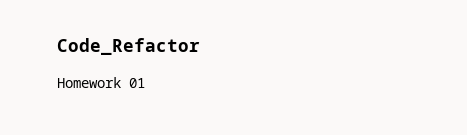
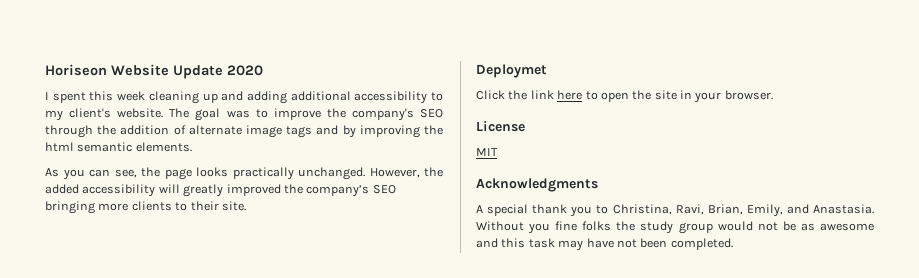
[57,38,200,55] [57,77,145,88] Code_Refactor // Homework 01 -> [45,64,263,79] [45,91,443,104] [45,108,443,121] [45,125,443,138] [45,142,192,152] [45,167,443,180] [45,184,396,197] [45,201,246,214] [476,64,547,78] [476,90,773,103] [476,121,525,132] [476,148,498,156] [476,178,598,192] [476,204,874,217] [476,221,874,234] [476,238,733,251] Horiseon Website Update 2020 // I spent this week cleaning up and adding additional accessibility to my client's website. The goal was to improve the company's SEO through the addition of alternate image tags and by improving the html semantic elements. // As you can see, the page looks practically unchanged. However, the added accessibility will greatly improved the company’s SEO bringing more clients to their site. // Deploymet // Click the link here to open the site in your browser. // License // MIT // Acknowledgments // A special thank you to Christina, Ravi, Brian, Emily, and Anastasia. Without you fine folks the study group would not be as awesome and this task may have not been completed.

